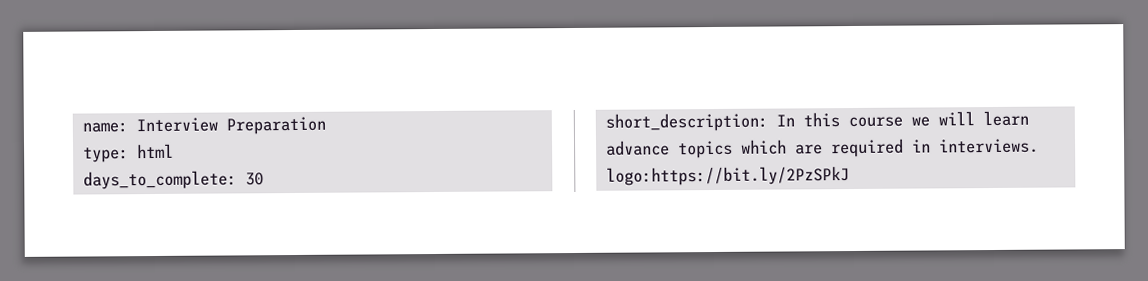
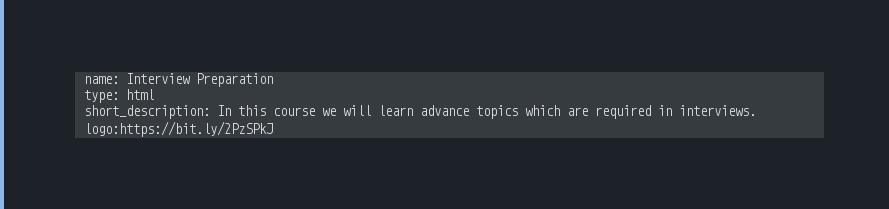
[82,170,264,190] // days_to_complete: 30 -> (154, 94) none

